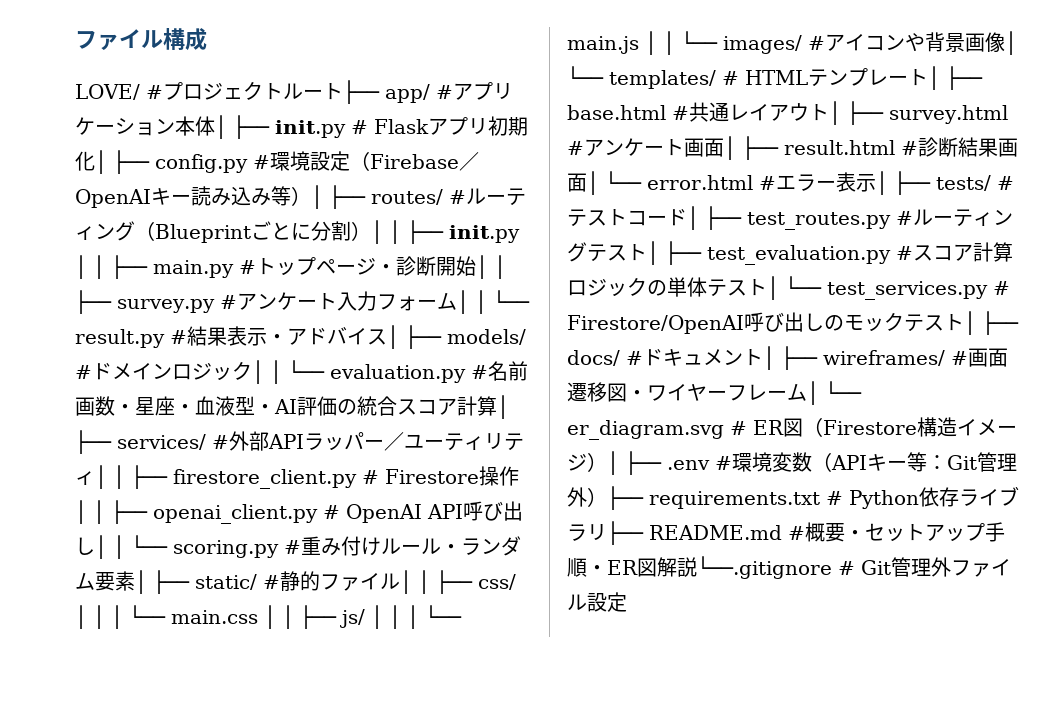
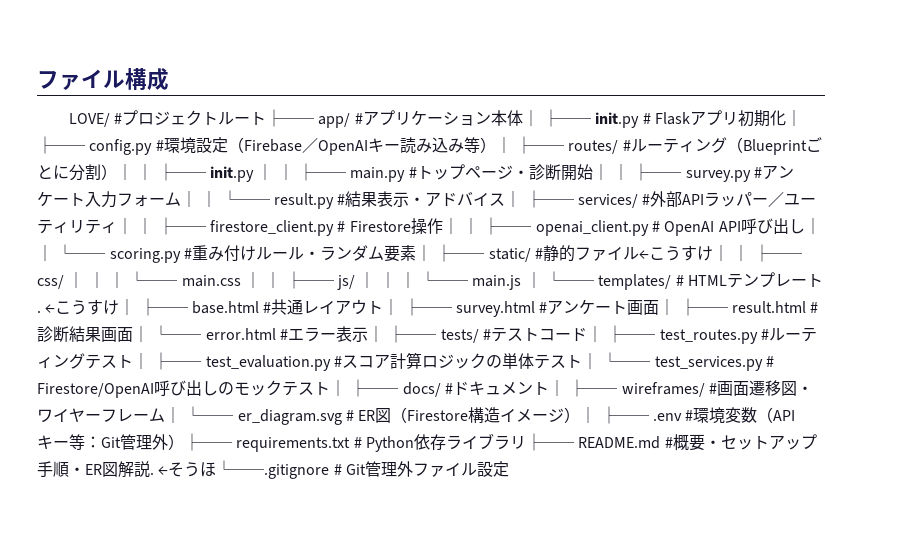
[447,329,526,345] [75,360,528,384] [75,395,509,419] [75,430,112,454] models/ #ドメインロジック│ │ └── evaluation.py #名前画数・星座・血液型・AI評価の統合スコア計算│ ├── -> (574, 199) none
(400, 581) none -> [638,245,713,261] ←こうすけ
[663,31,1017,55] │ └── images/ #アイコンや背景画像│ -> (542, 280) none
(928, 77) none -> [37,299,120,315] . ←こうすけ
(697, 567) none -> [150,462,217,477] . ←そうほ

